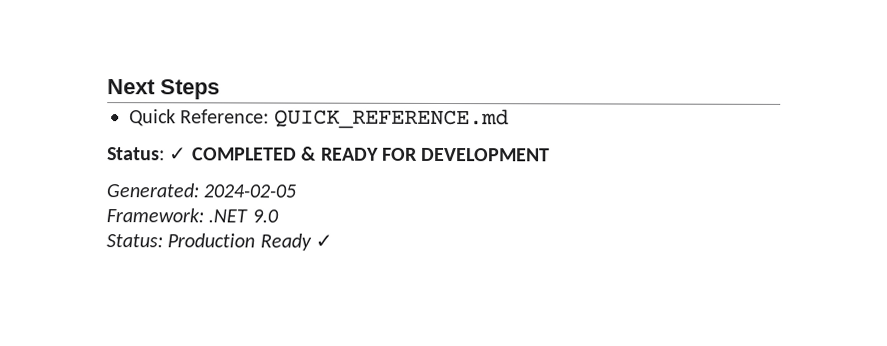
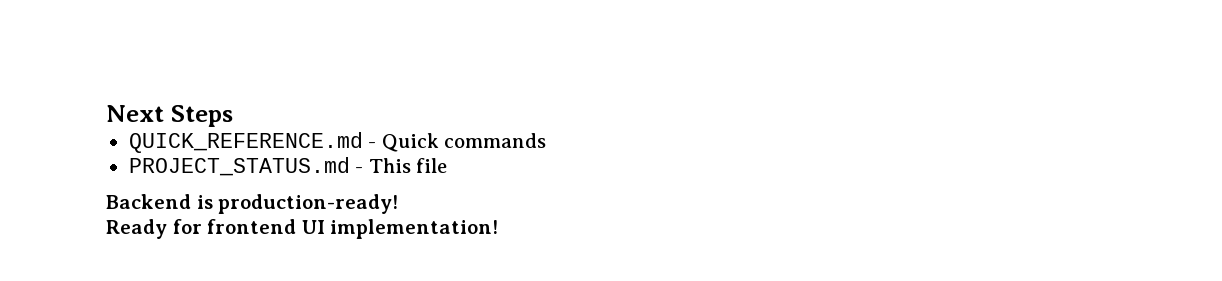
[129,108,509,130] [107,146,551,162] [106,183,297,198] [106,208,279,223] [106,233,334,251] Quick Reference: QUICK_REFERENCE.md // Status: ✓ COMPLETED & READY FOR DEVELOPMENT // Generated: 2024-02-05 // Framework: .NET 9.0 // Status: Production Ready ✓ -> [128,132,547,153] [128,157,449,176] [106,194,399,214] [106,219,499,239] QUICK_REFERENCE.md - Quick commands // PROJECT_STATUS.md - This file // Backend is production-ready! // Ready for frontend UI implementation!

